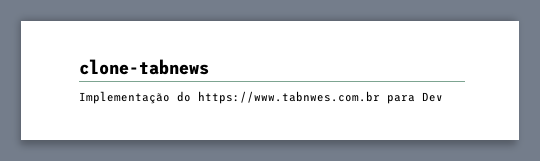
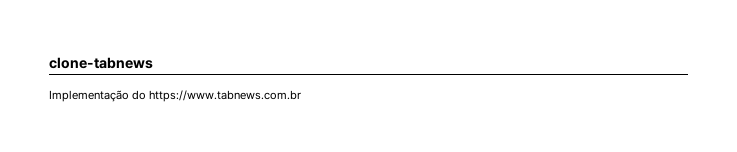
[198,91,443,104] https://www.tabnwes.com.br para Dev -> [149,90,302,102] https://www.tabnews.com.br

